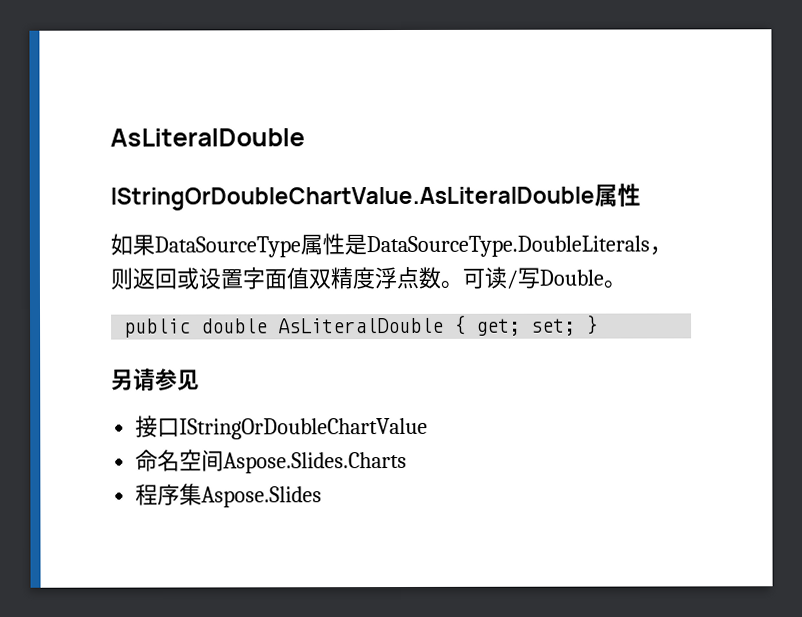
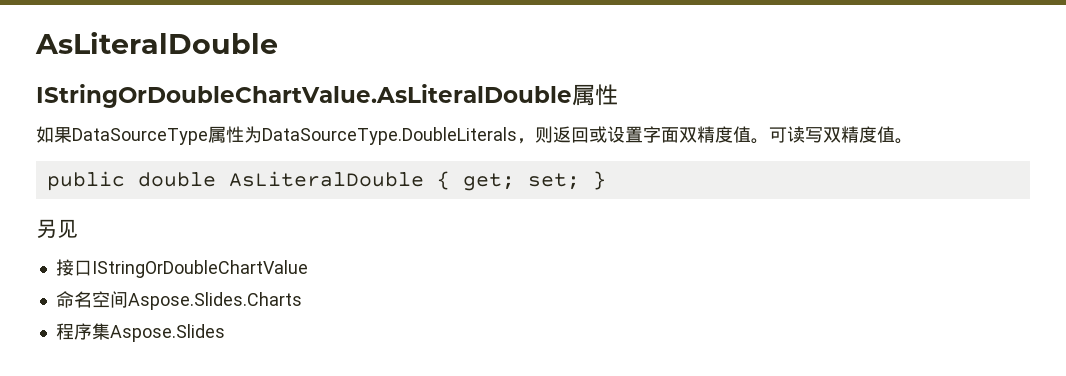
[344,234,367,256] 是 -> [244,126,262,143] 为
[286,266,604,290] 值双精度浮点数。可读/写Double -> [679,126,895,144] 双精度值。可读写双精度值
[133,368,178,392] 请参 -> (57, 228) none

